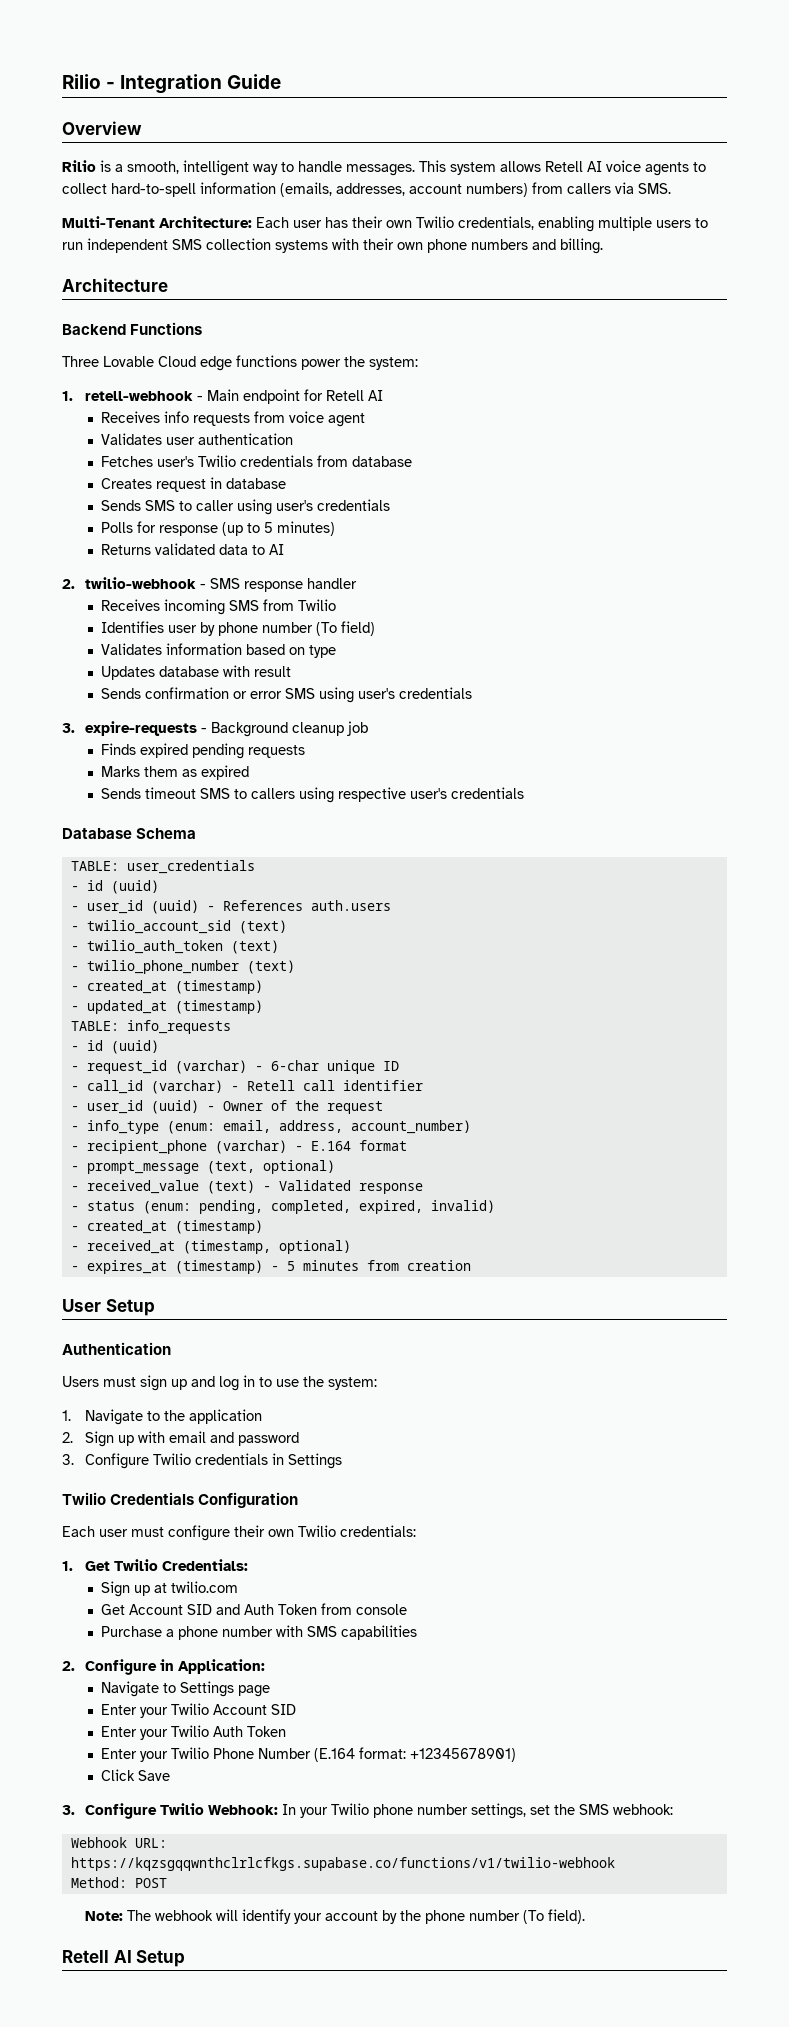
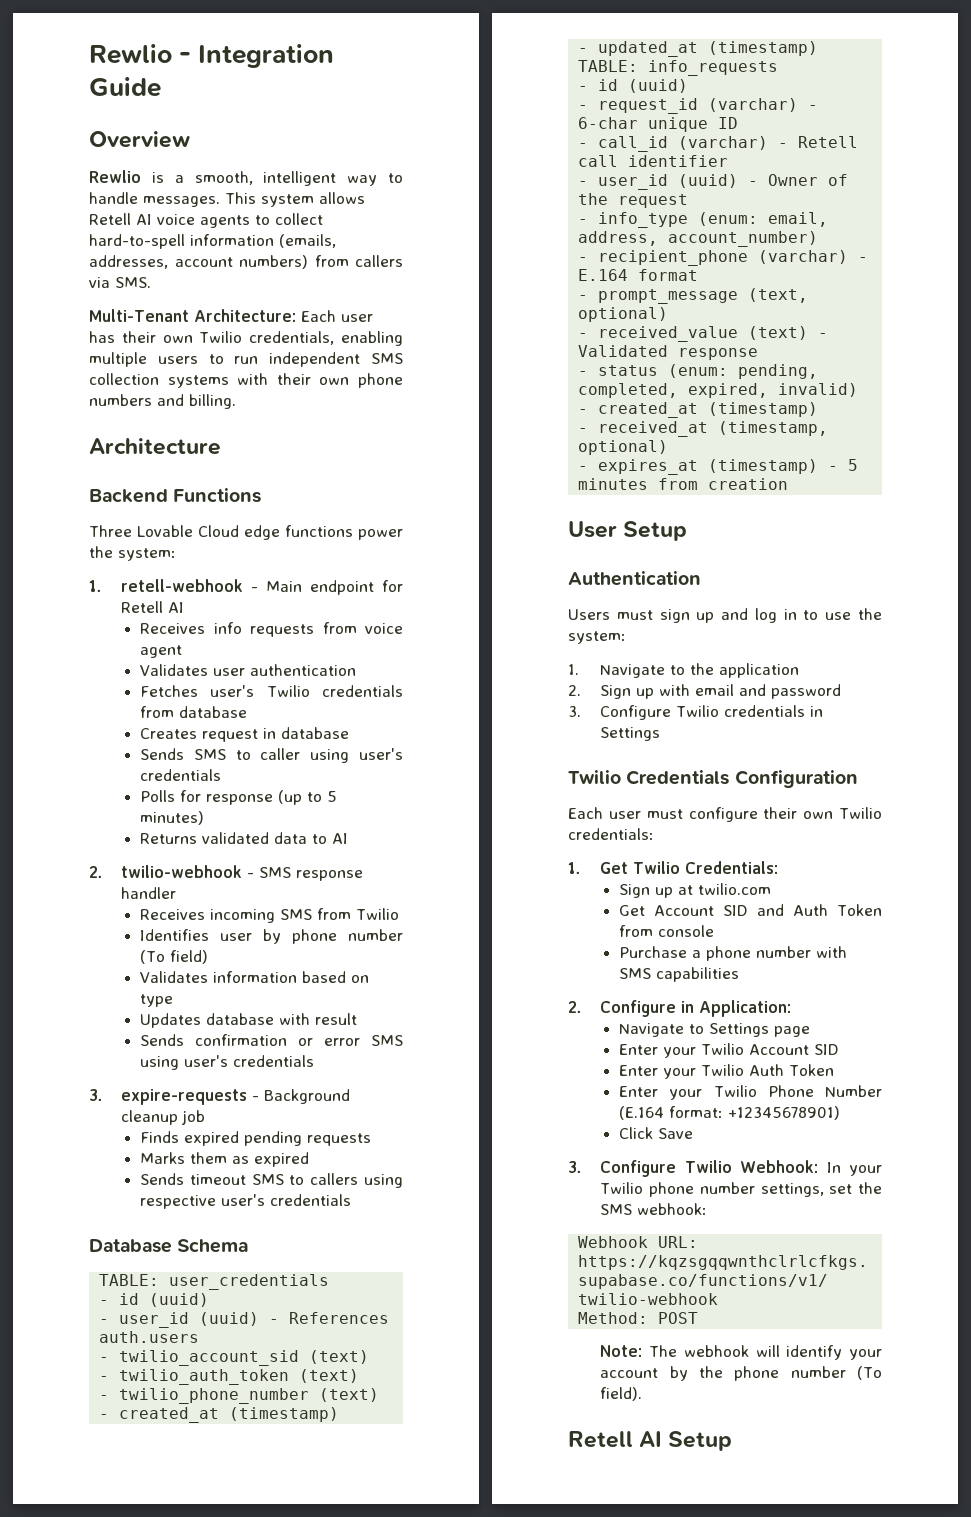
[62,74,101,89] Rilio -> [89,44,172,64] Rewlio
[62,160,96,172] Rilio -> [89,170,141,183] Rewlio

